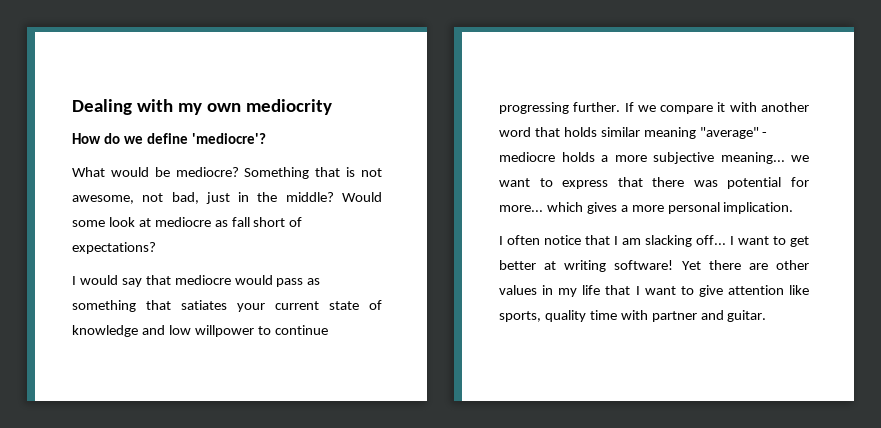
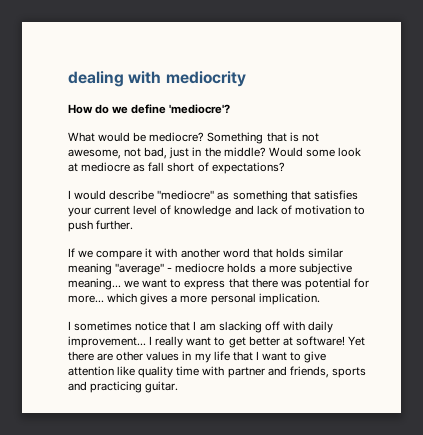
[72,99,241,115] Dealing with my own -> [68,71,162,87] dealing with
[121,275,304,287] say that mediocre would pass -> [109,190,215,200] describe "mediocre"
[181,300,227,310] satiates -> [313,190,358,200] satisfies
[329,301,359,310] state -> [133,205,158,215] level
[168,325,328,337] [499,102,569,114] low willpower to continue progressing -> [256,205,365,215] [68,220,93,232] lack of motivation to push
(621, 107) none -> (134, 225) //
[507,235,540,245] often -> [74,321,133,331] sometimes
[696,235,734,245] off... I -> [264,321,333,333] [68,336,184,348] off with daily improvement... I really
[564,260,607,272] writing -> (293, 341) none
[499,311,541,322] sports, -> (136, 371) none
(724, 315) none -> [289,366,366,378] [68,381,143,393] friends, sports and practicing

